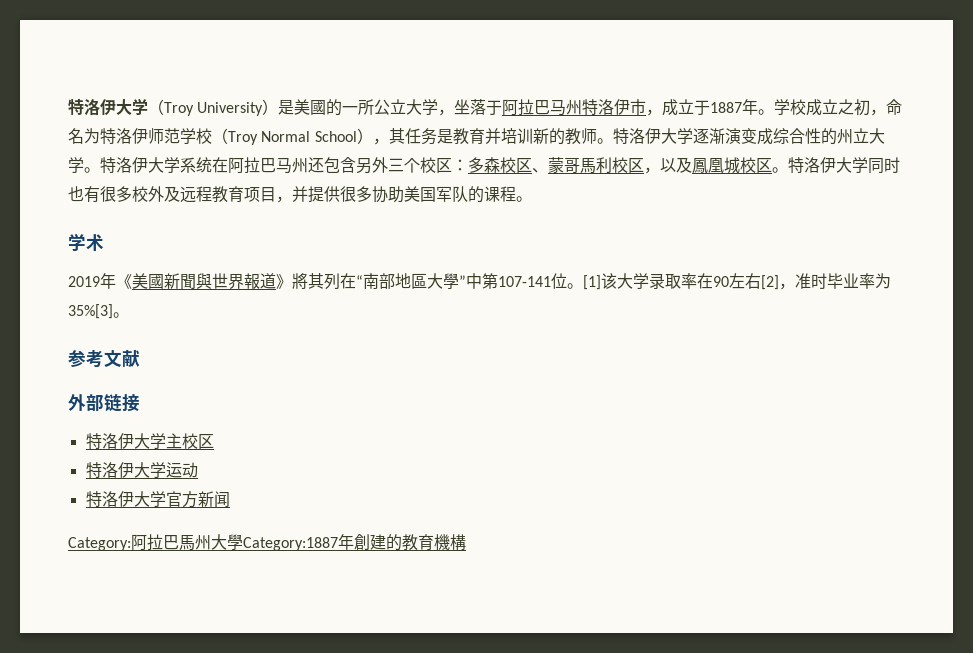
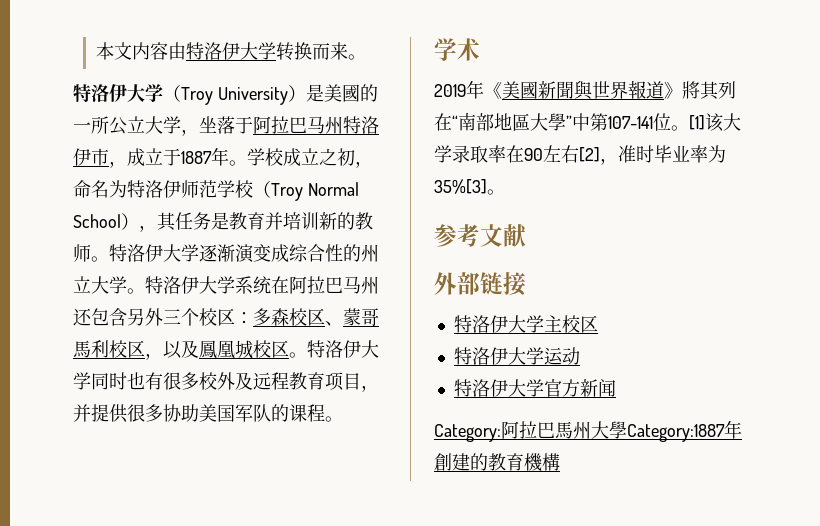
(68, 106) none -> [95,42,366,61] 本文内容由特洛伊大学转换而来。 //

